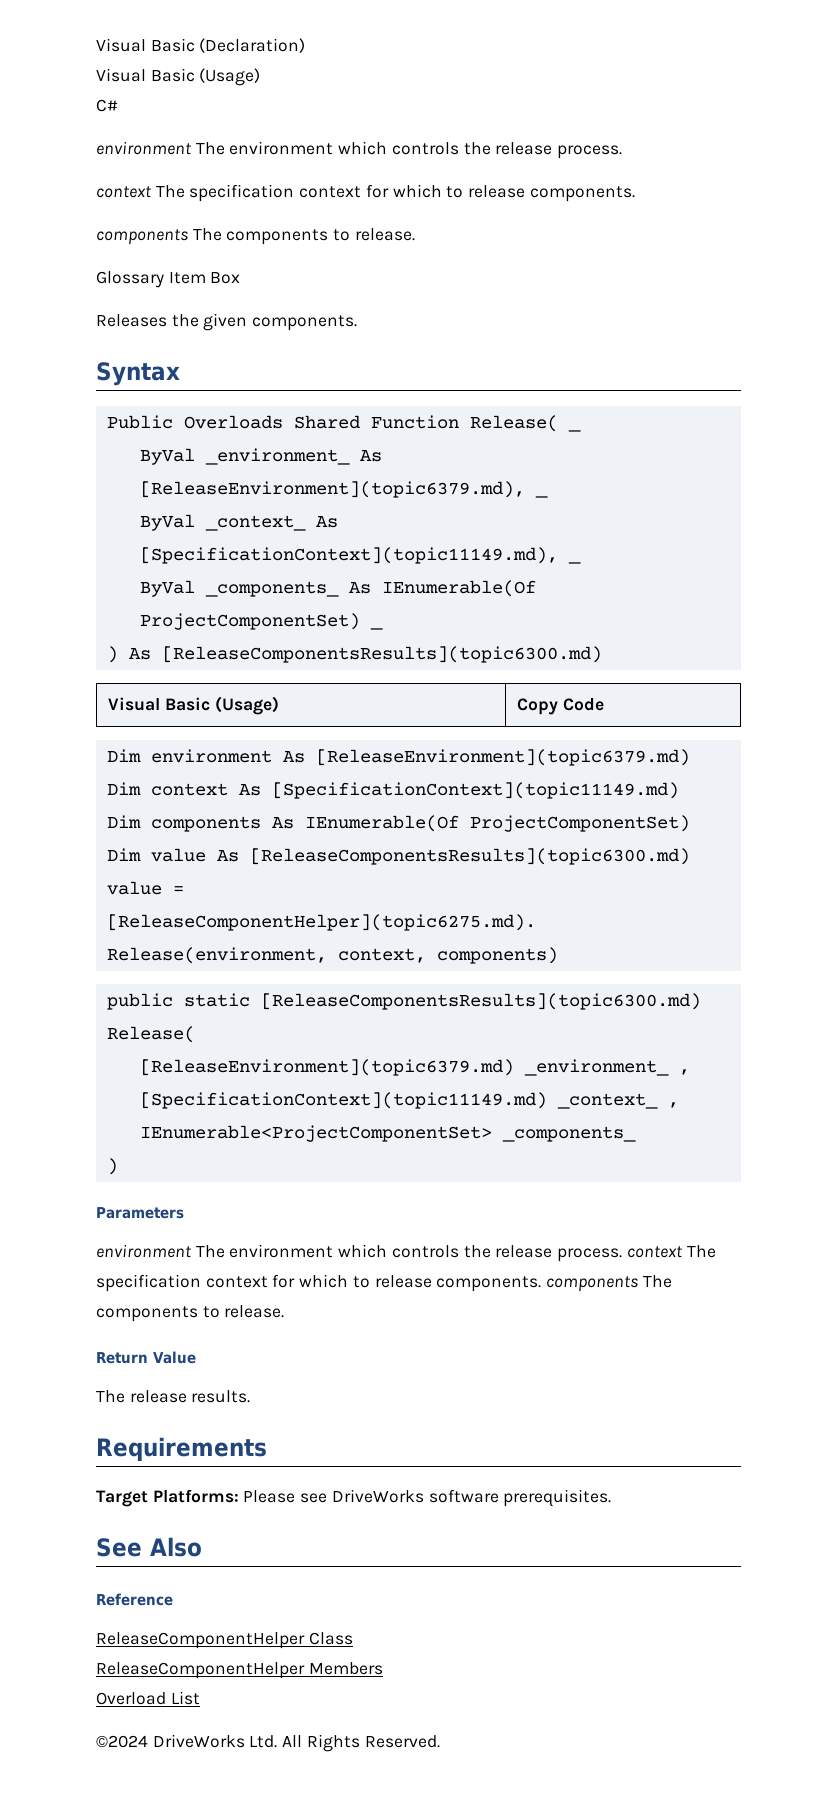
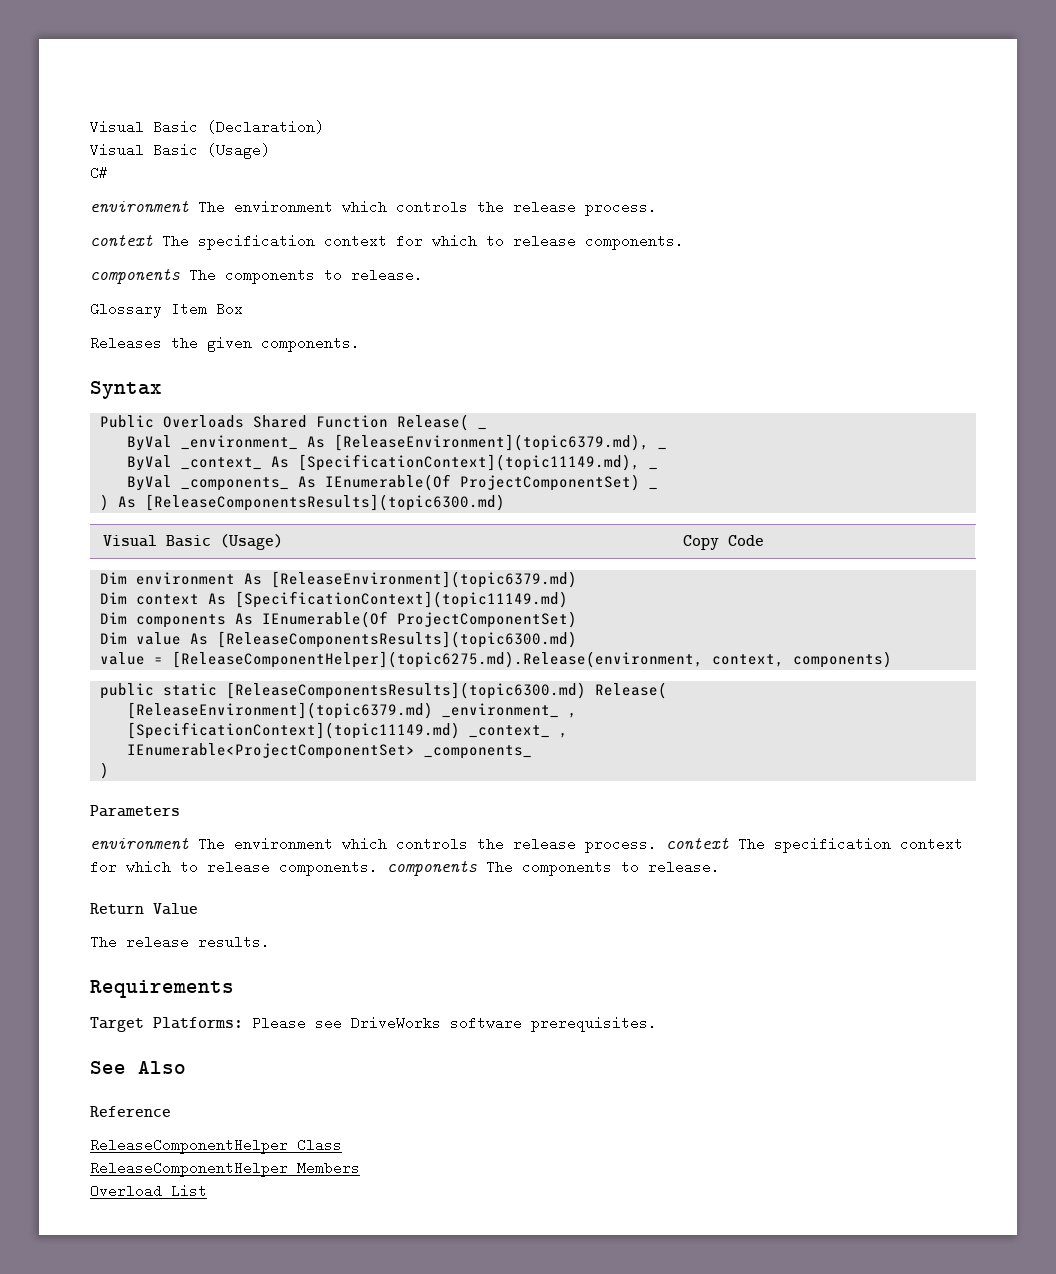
[96,1734,440,1752] // ©2024 DriveWorks Ltd. All Rights Reserved. -> (207, 1191) none

